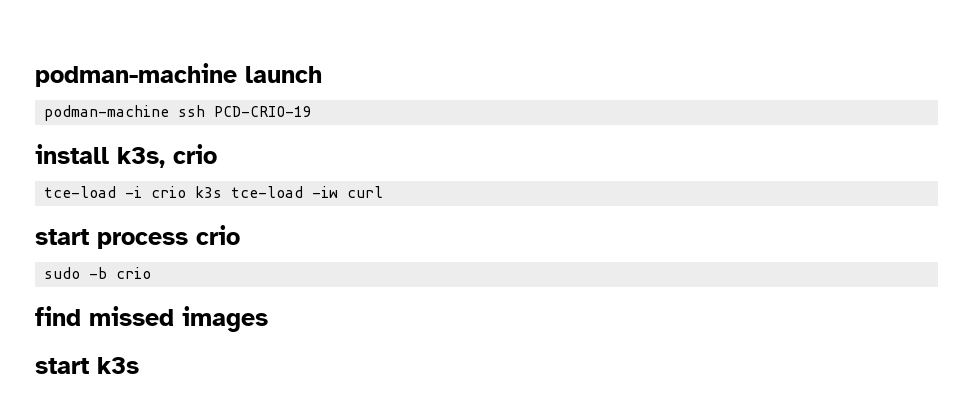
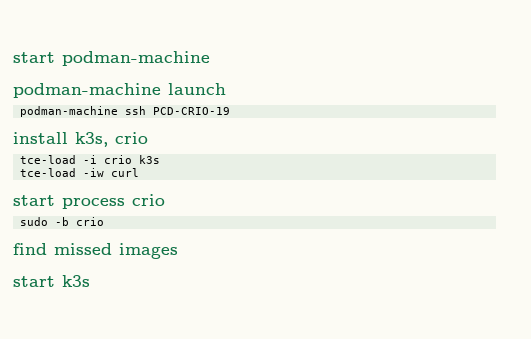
(35, 75) none -> [13,51,210,66] start podman-machine //
(223, 192) none -> (160, 159) //

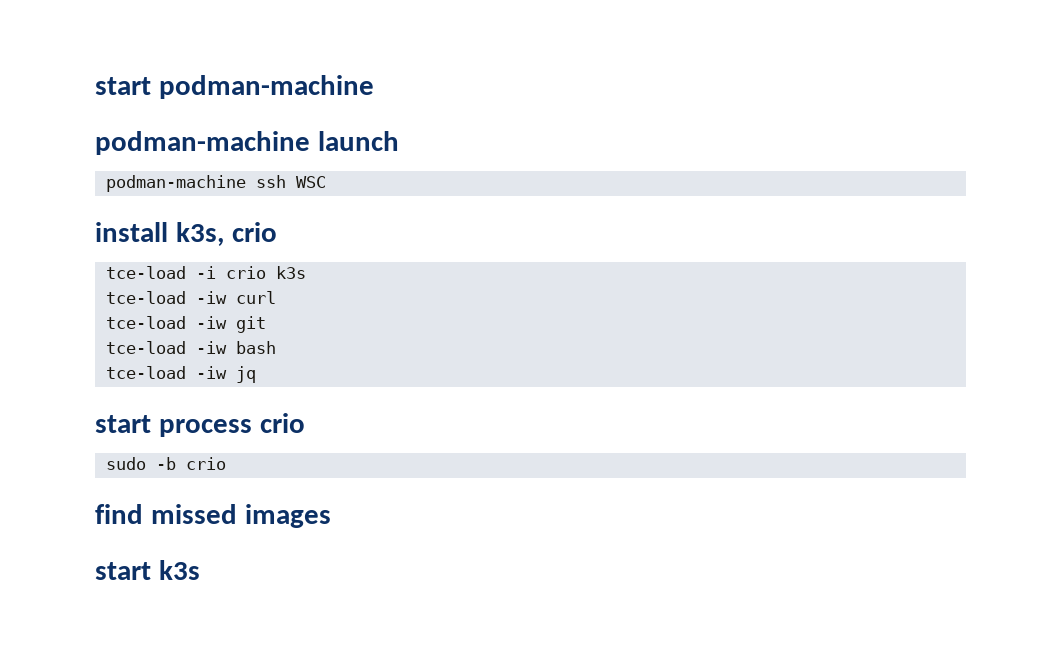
[152,107,230,115] PCD-CRIO-19 -> [296,176,327,188] WSC
(139, 172) none -> [106,316,267,333] [106,341,277,354] [106,366,257,383] // tce-load -iw git // tce-load -iw bash // tce-load -iw jq

